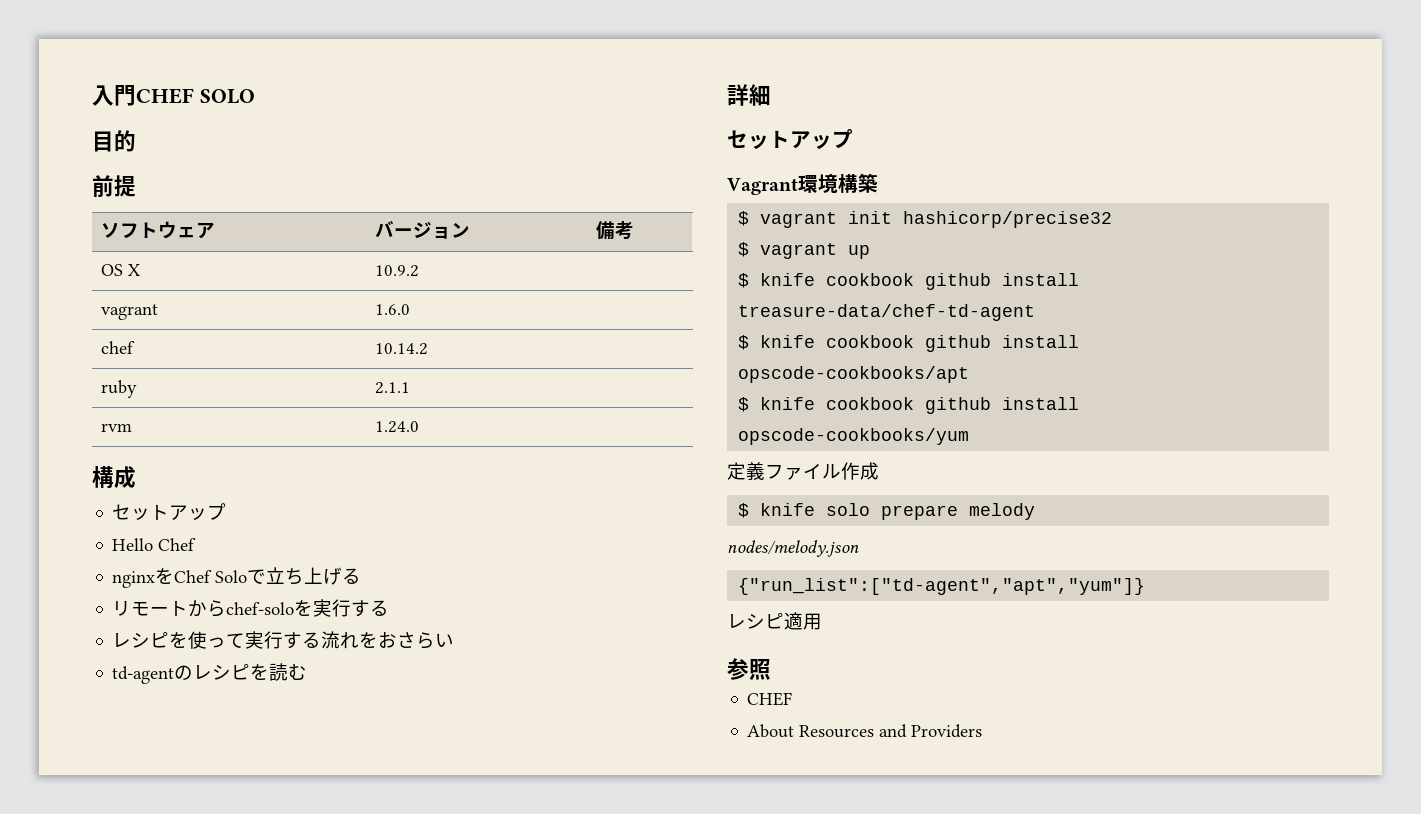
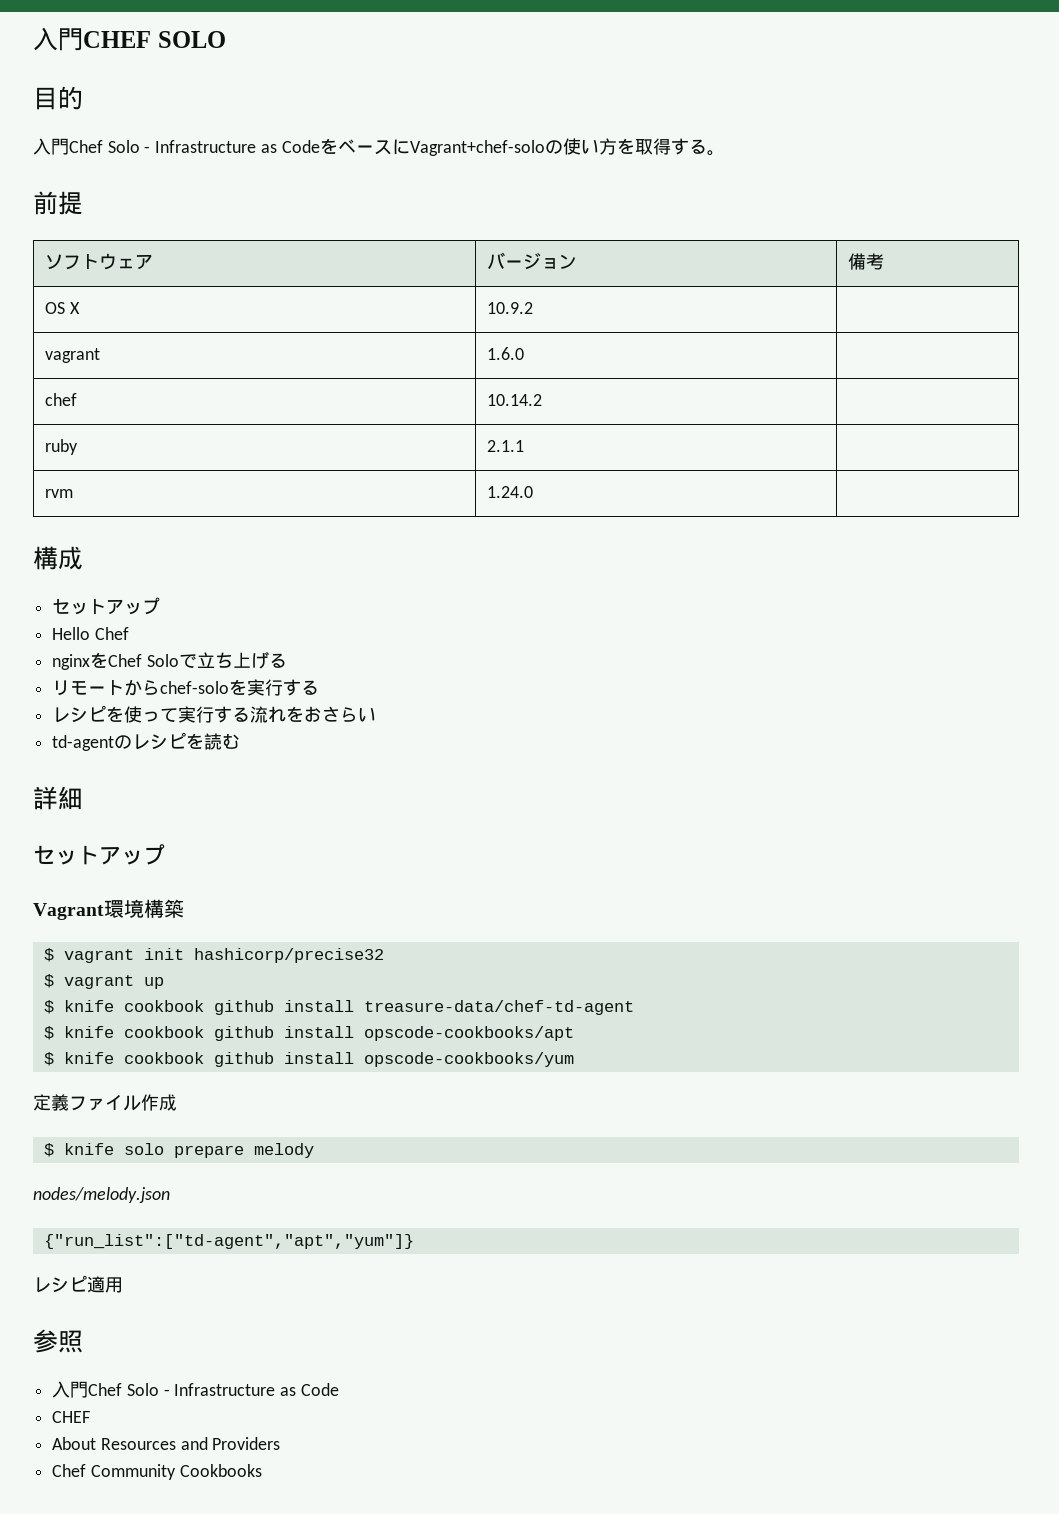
(136, 141) none -> [33,138,725,156] // 入門Chef Solo - Infrastructure as CodeをベースにVagrant+chef-soloの使い方を取得する。
(771, 669) none -> [52,1381,339,1398] // 入門Chef Solo - Infrastructure as Code
(983, 731) none -> [52,1464,262,1480] // Chef Community Cookbooks

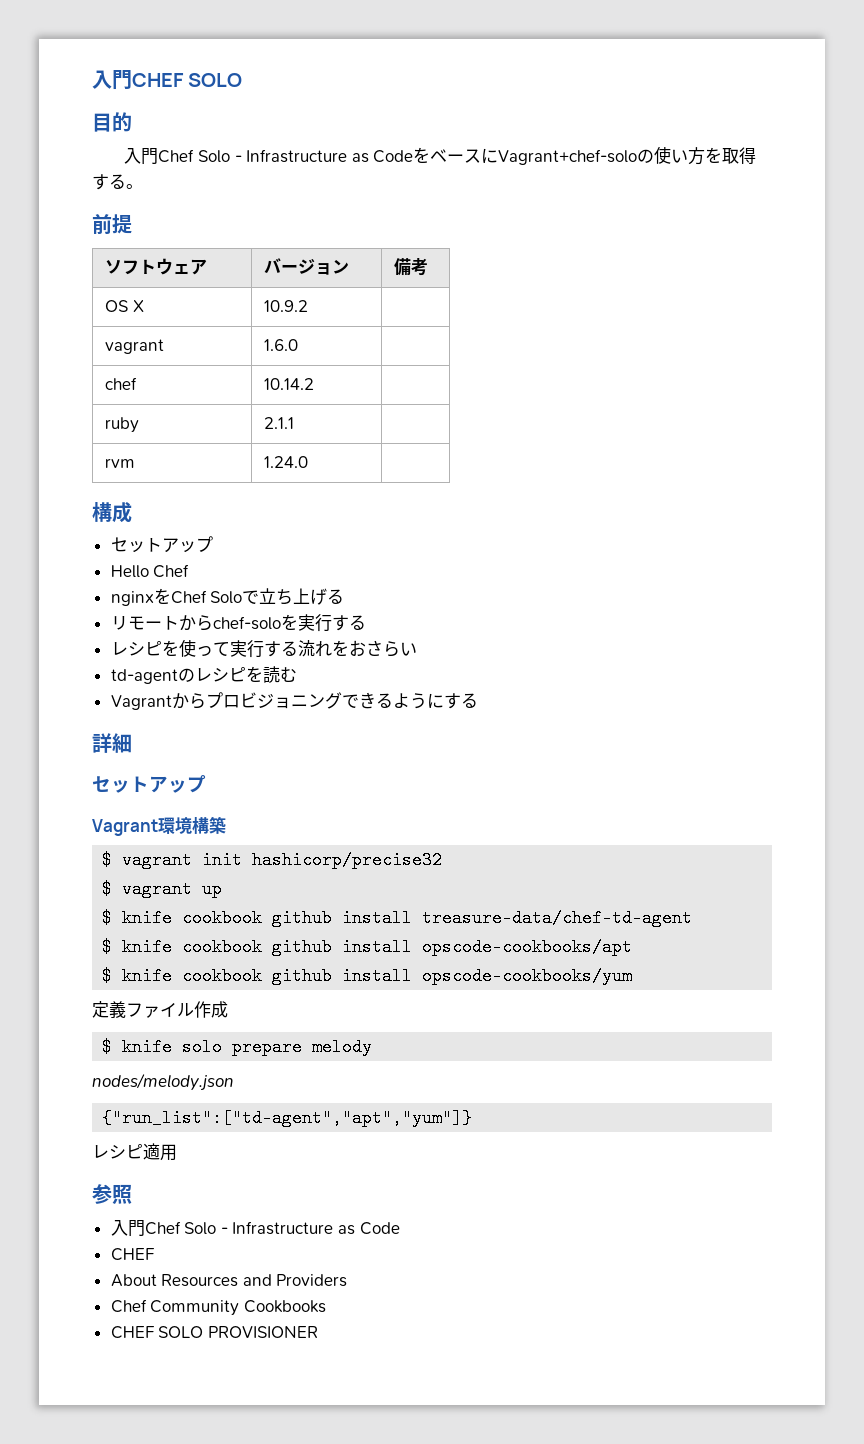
(241, 741) none -> [110,692,478,710] // Vagrantからプロビジョニングできるようにする
(262, 1470) none -> [110,1326,318,1339] // CHEF SOLO PROVISIONER

